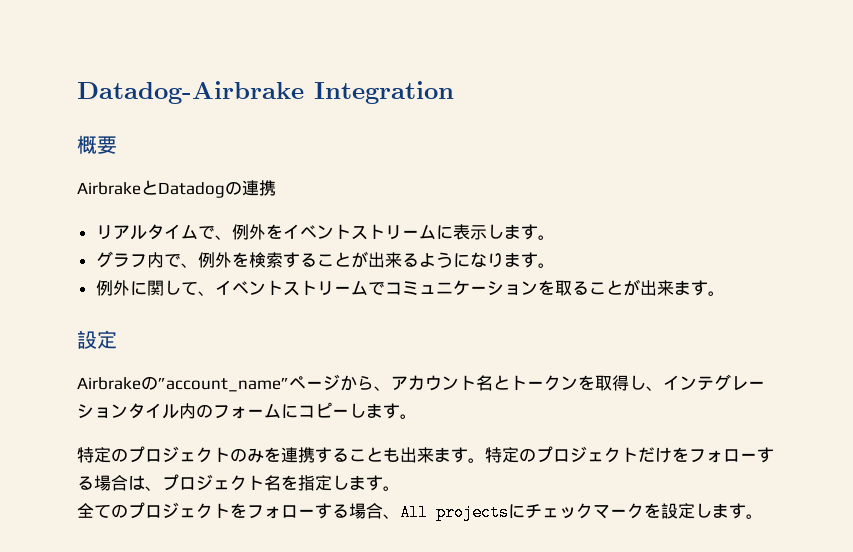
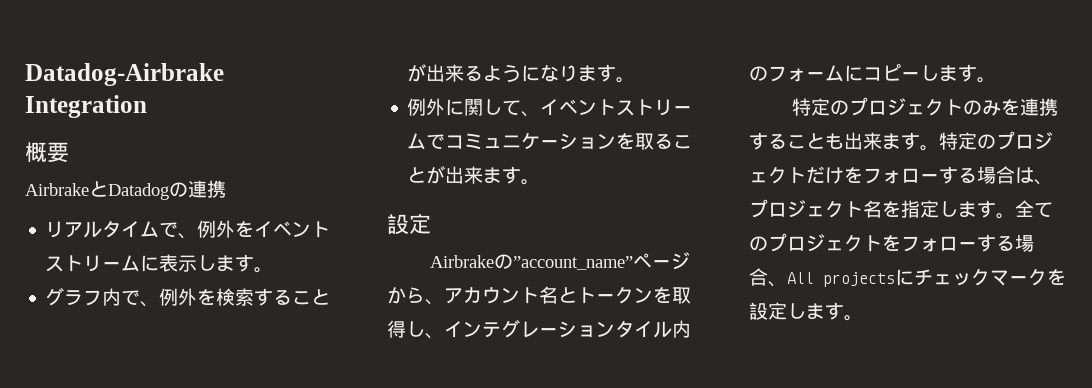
(400, 488) // -> (1015, 216) none

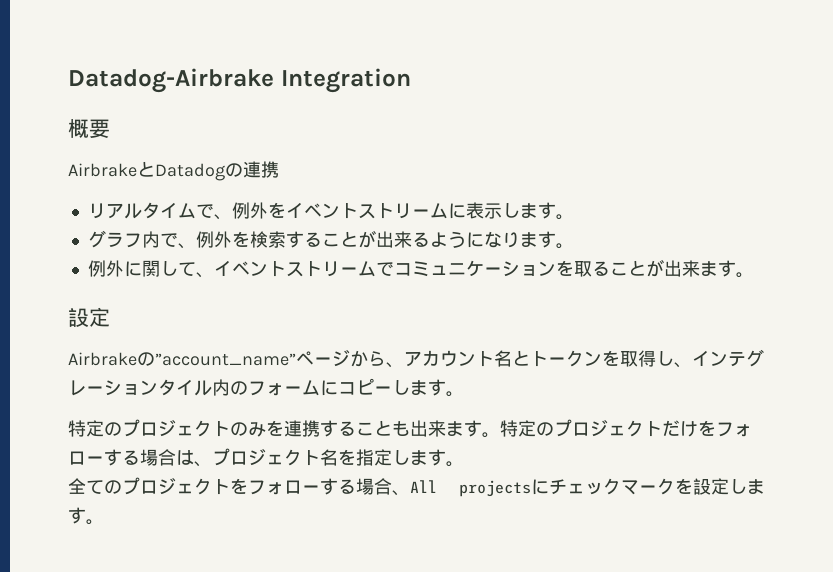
(1015, 216) none -> (464, 464) //

